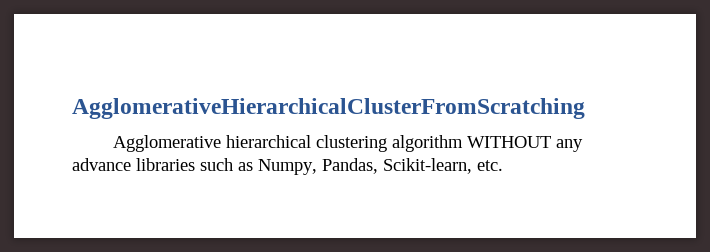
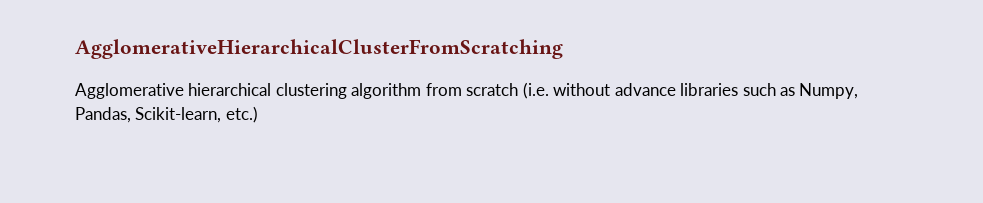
[466,136,583,152] WITHOUT any -> [425,82,611,99] from scratch (i.e. without
[477,160,503,171] etc. -> [225,106,258,123] etc.)

